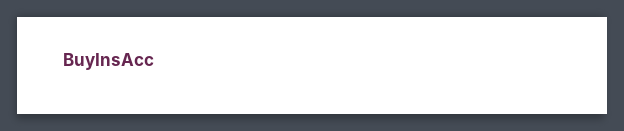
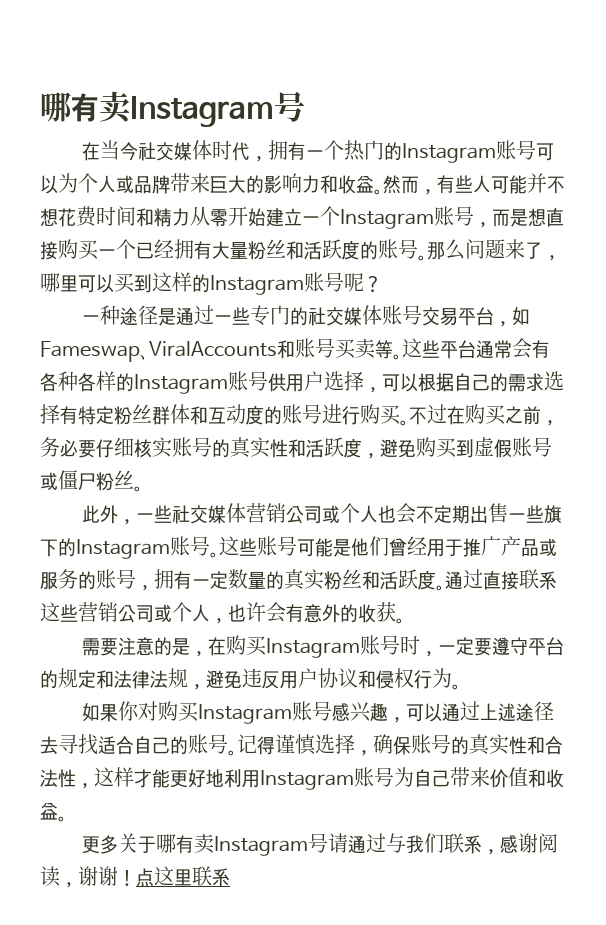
[63,53,154,70] BuyInsAcc -> [40,91,305,127] [82,140,555,163] [40,173,565,195] [40,206,564,229] [40,239,561,261] [40,272,382,295] [82,305,531,327] [40,338,550,362] [40,371,564,394] [40,404,559,426] [40,437,552,459] [40,470,143,492] [82,503,563,525] [40,536,557,559] [40,569,557,591] [40,602,405,624] [82,635,565,658] [40,668,461,690] [82,701,555,724] [40,734,563,756] [40,767,564,790] [40,802,67,822] [82,833,559,856] [40,866,230,888] 哪有卖Instagram号 // 在当今社交媒体时代，拥有一个热门的Instagram账号可以为个人或品牌带来巨大的影响力和收益。然而，有些人可能并不想花费时间和精力从零开始建立一个Instagram账号，而是想直接购买一个已经拥有大量粉丝和活跃度的账号。那么问题来了，哪里可以买到这样的Instagram账号呢？ // 一种途径是通过一些专门的社交媒体账号交易平台，如Fameswap、ViralAccounts和账号买卖等。这些平台通常会有各种各样的Instagram账号供用户选择，可以根据自己的需求选择有特定粉丝群体和互动度的账号进行购买。不过在购买之前，务必要仔细核实账号的真实性和活跃度，避免购买到虚假账号或僵尸粉丝。 // 此外，一些社交媒体营销公司或个人也会不定期出售一些旗下的Instagram账号。这些账号可能是他们曾经用于推广产品或服务的账号，拥有一定数量的真实粉丝和活跃度。通过直接联系这些营销公司或个人，也许会有意外的收获。 // 需要注意的是，在购买Instagram账号时，一定要遵守平台的规定和法律法规，避免违反用户协议和侵权行为。 // 如果你对购买Instagram账号感兴趣，可以通过上述途径去寻找适合自己的账号。记得谨慎选择，确保账号的真实性和合法性，这样才能更好地利用Instagram账号为自己带来价值和收益。 // 更多关于哪有卖Instagram号请通过与我们联系，感谢阅读，谢谢！点这里联系

